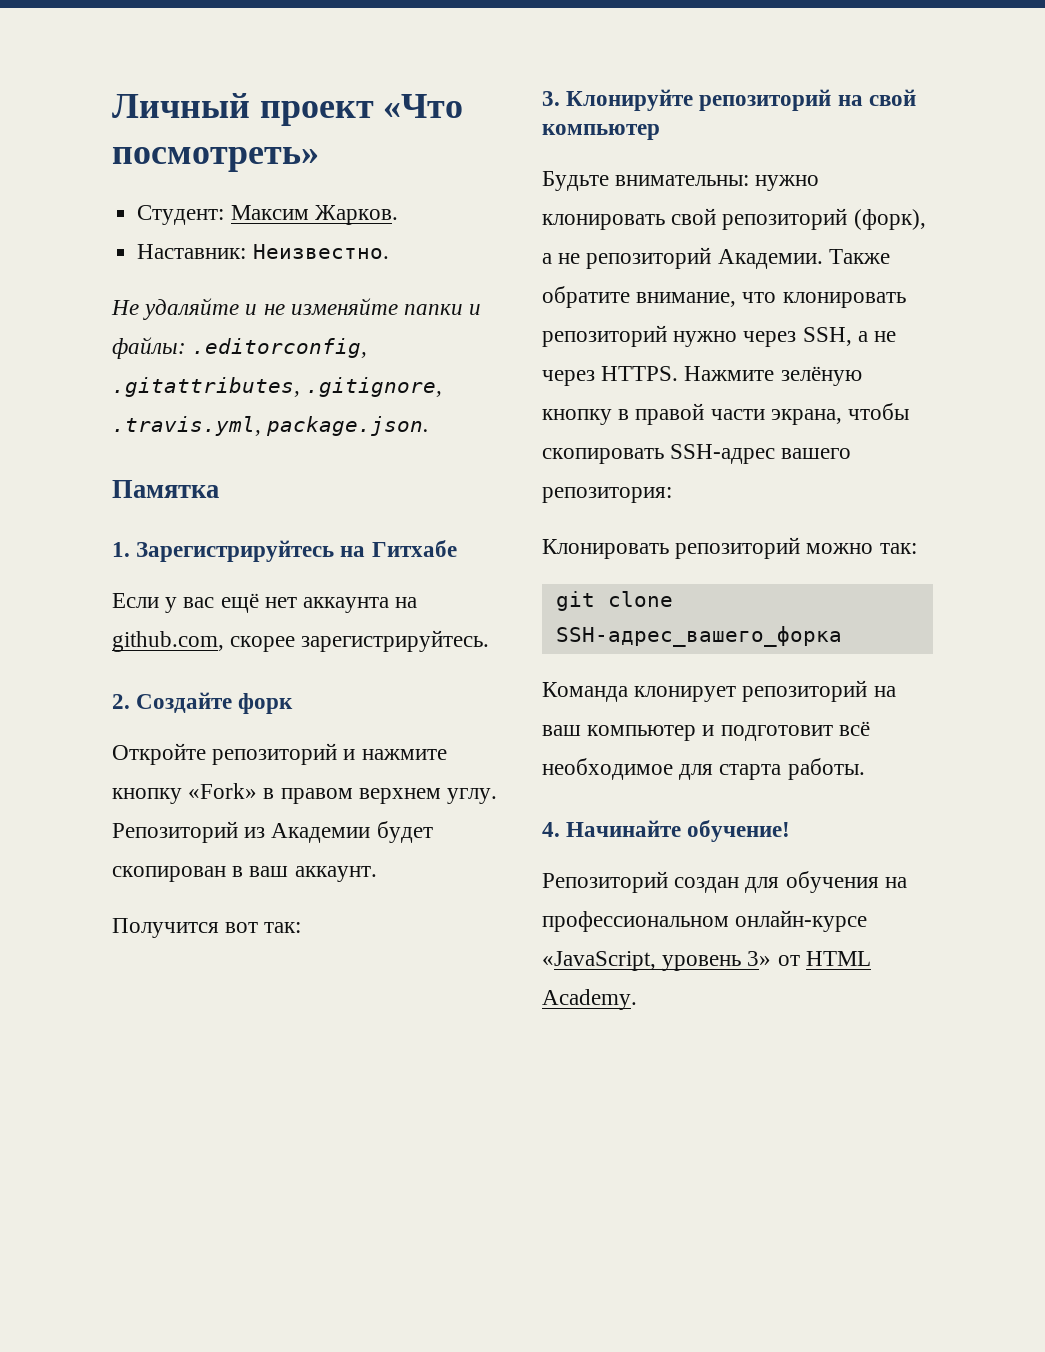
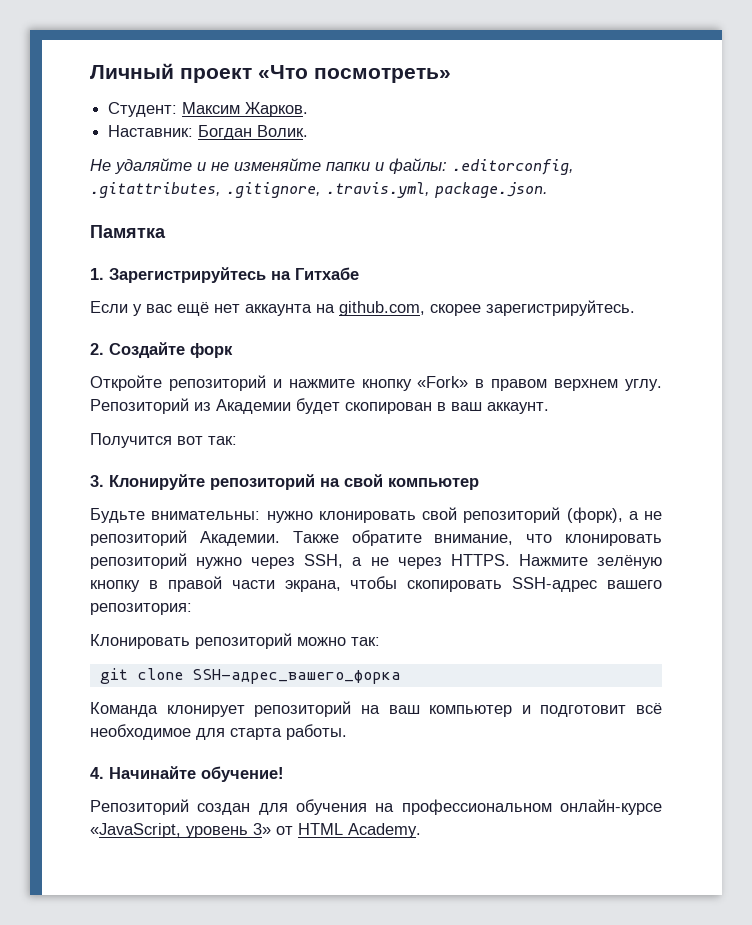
[252,244,389,259] Неизвестно. -> [198,125,309,140] Богдан Волик.

